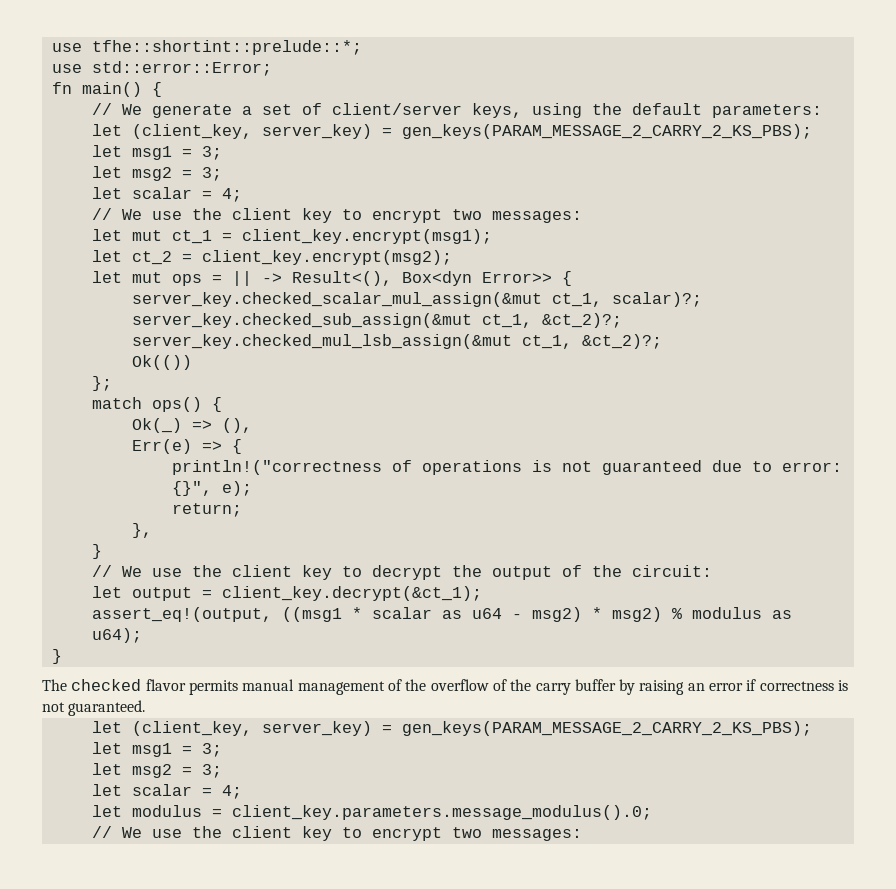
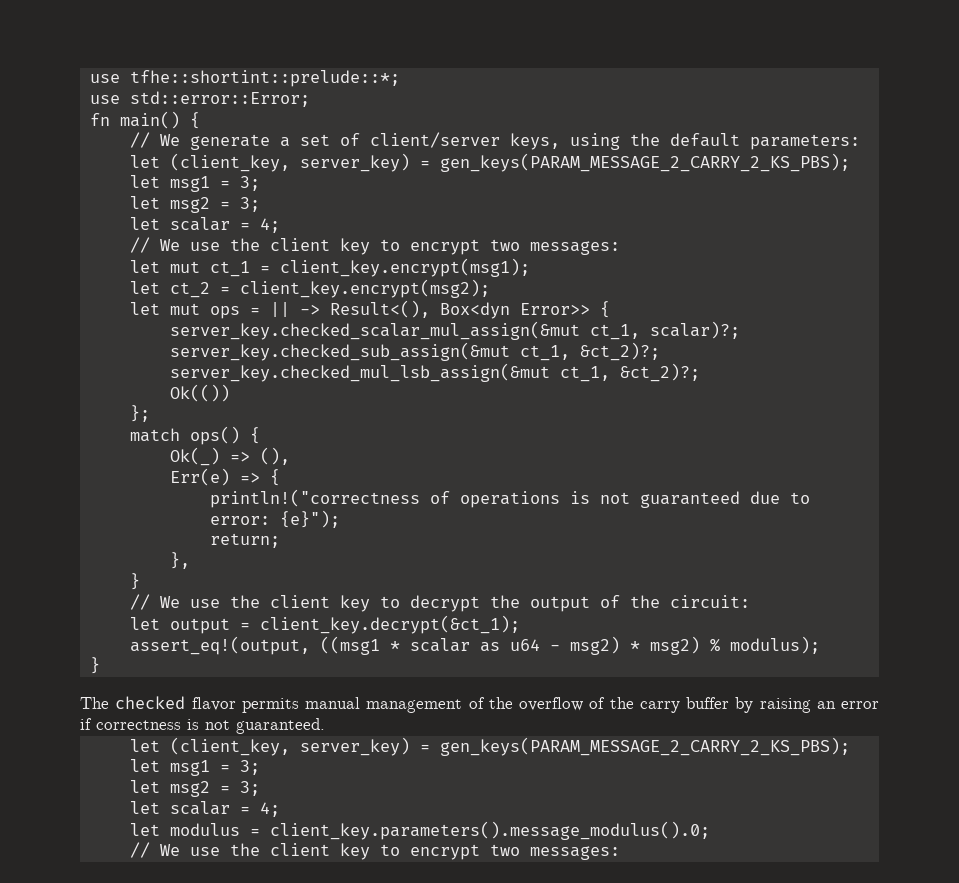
[171,481,252,496] {}", e); -> [279,510,340,528] {e}");
[691,607,792,619] [91,628,142,643] modulus as u64); -> [729,636,820,654] modulus);
[231,805,652,820] client_key.parameters.message_modulus().0; -> [269,821,710,840] client_key.parameters().message_modulus().0;

